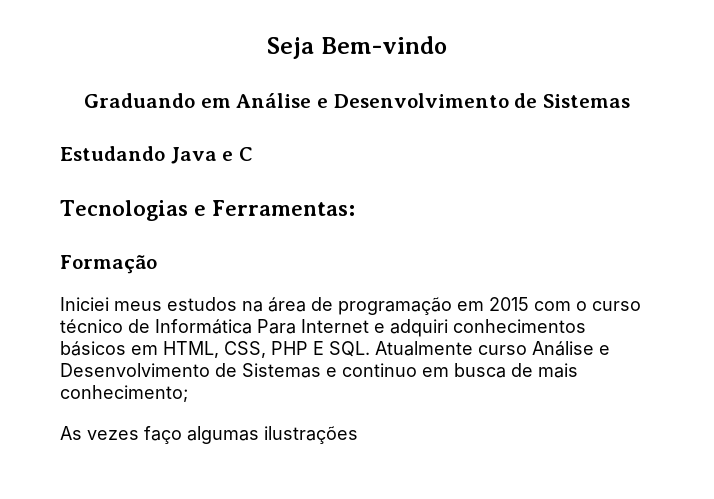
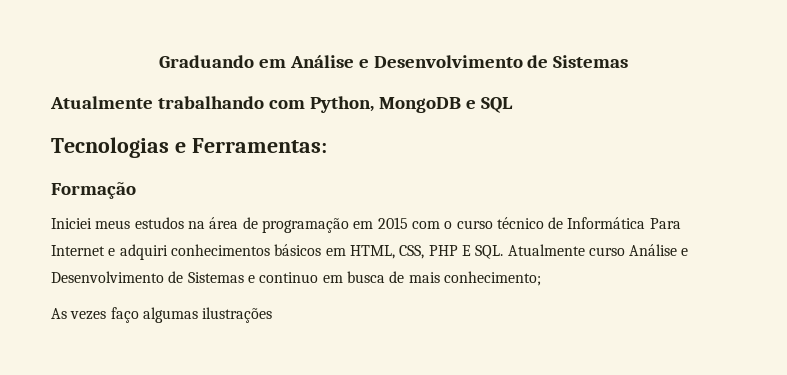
[267,36,447,59] Seja Bem-vindo // -> (158, 61) none
[60,146,253,164] Estudando Java e C -> [50,96,513,113] Atualmente trabalhando com Python, MongoDB e SQL

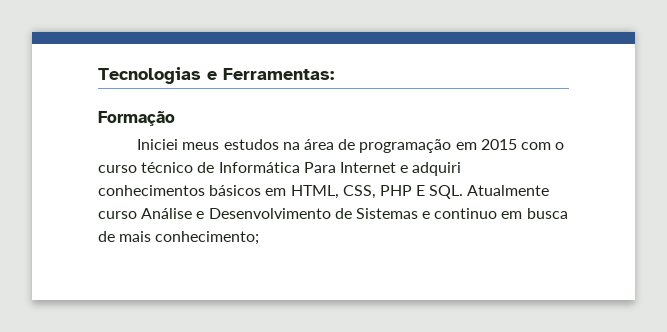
[158,55,629,68] [50,96,513,113] Graduando em Análise e Desenvolvimento de Sistemas // Atualmente trabalhando com Python, MongoDB e SQL // -> (98, 75) none
[51,307,273,323] // As vezes faço algumas ilustrações -> (260, 238) none

